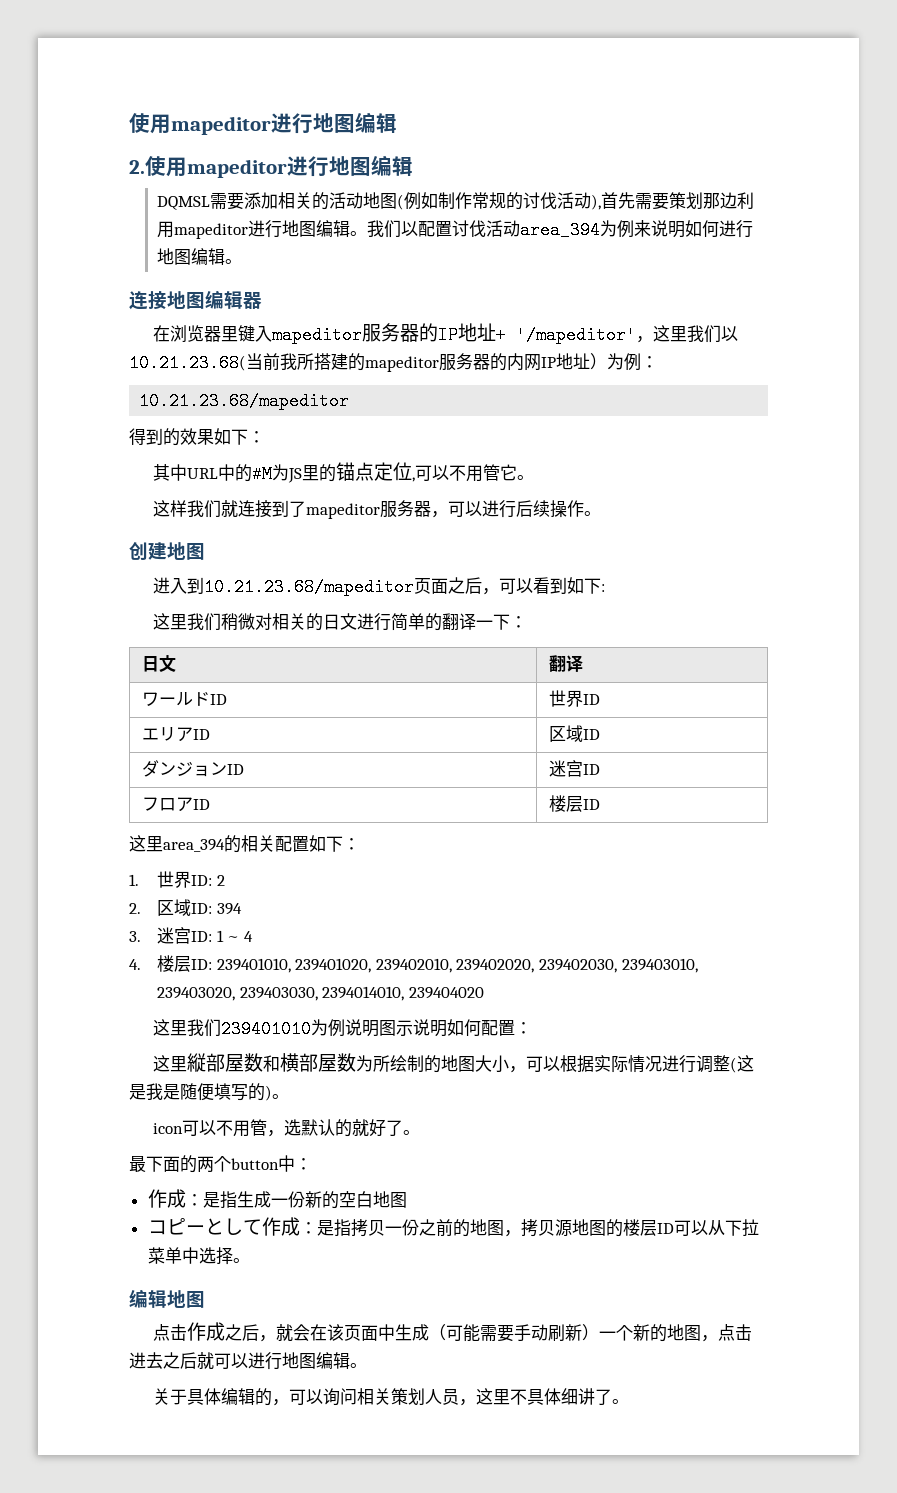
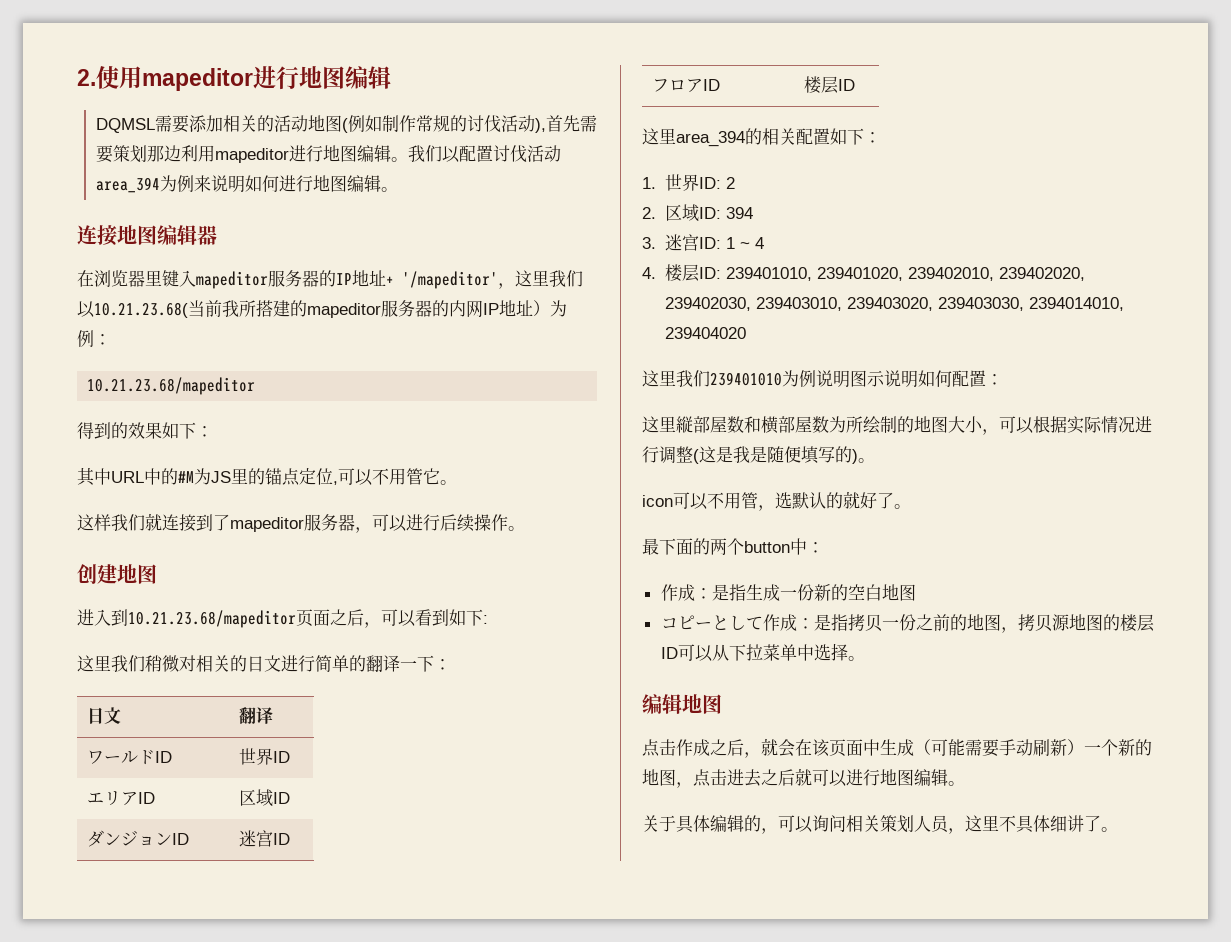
[129,112,397,135] 使用mapeditor进行地图编辑 // -> (77, 77) none

